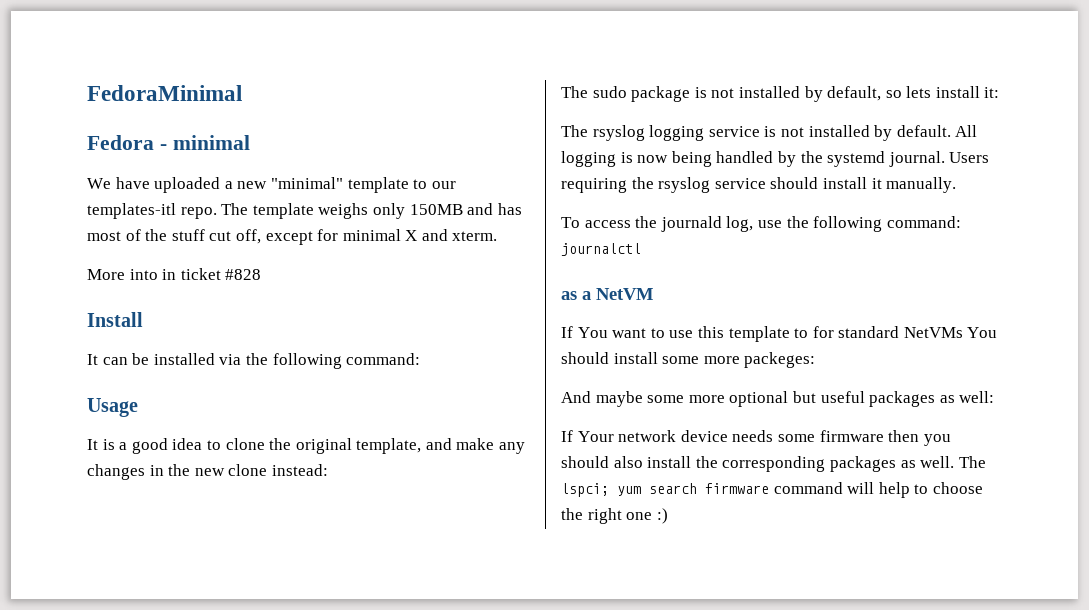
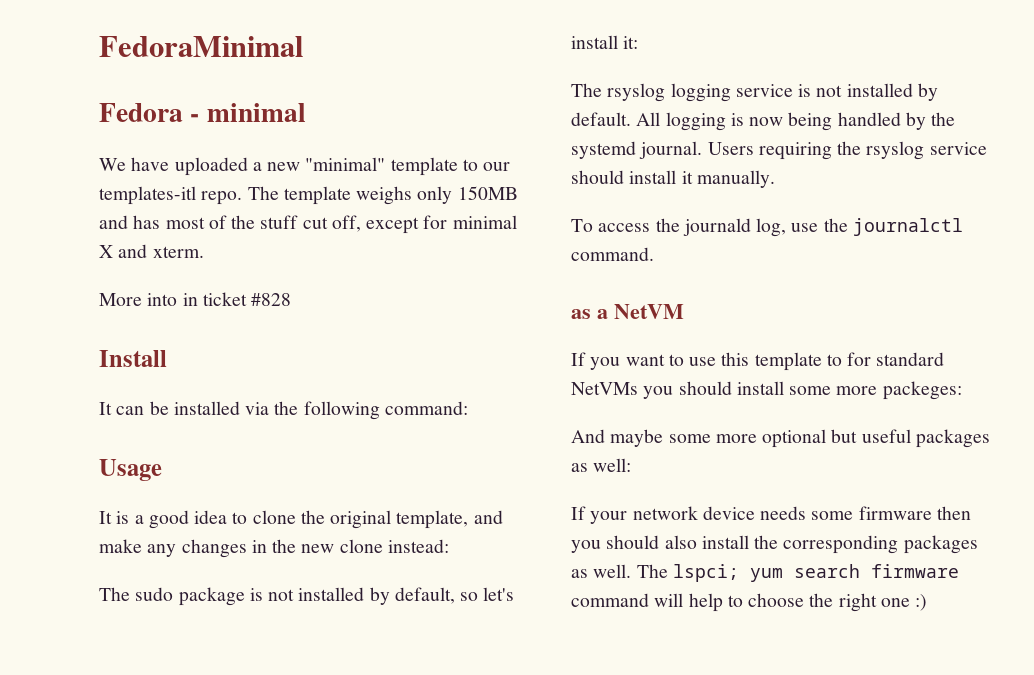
[906,86,932,98] lets -> [483,587,515,601] let's
[813,216,961,232] following command: -> (848, 225) none
(641, 249) none -> [571,247,654,261] command.
[577,327,608,338] You -> [590,357,621,370] you
[967,327,998,338] You -> [643,386,674,399] you
[577,431,614,442] Your -> [590,511,628,524] your

